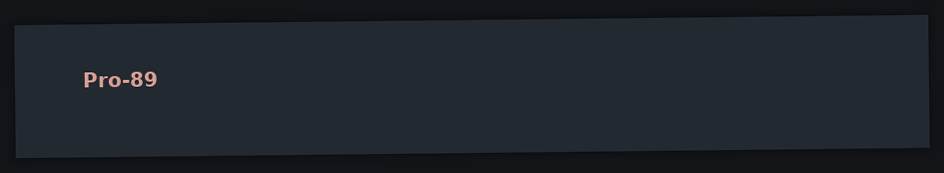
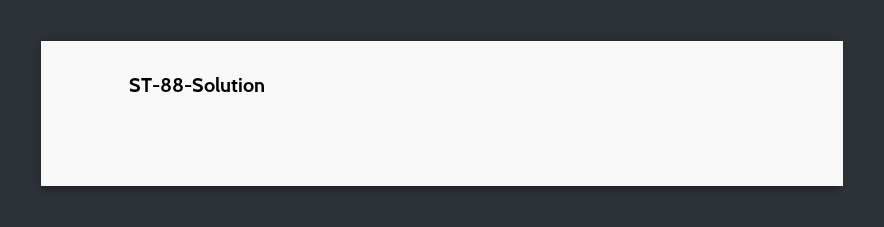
[82,71,158,88] Pro-89 -> [129,77,265,92] ST-88-Solution

